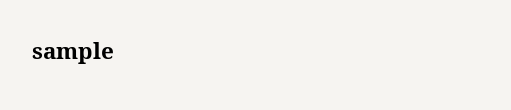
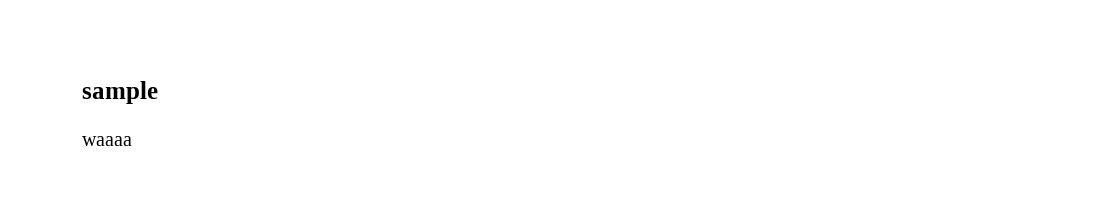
(114, 53) none -> [82,136,132,146] // waaaa

